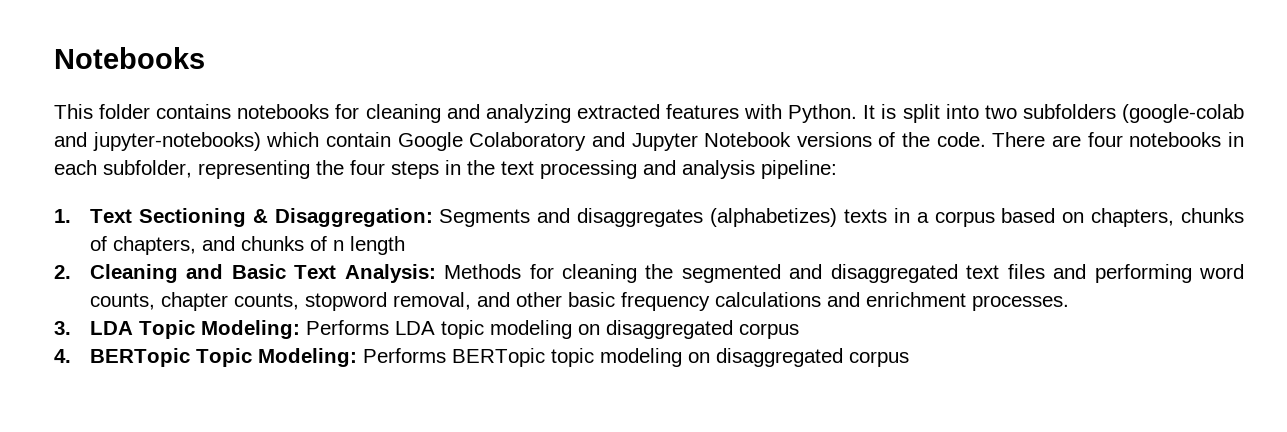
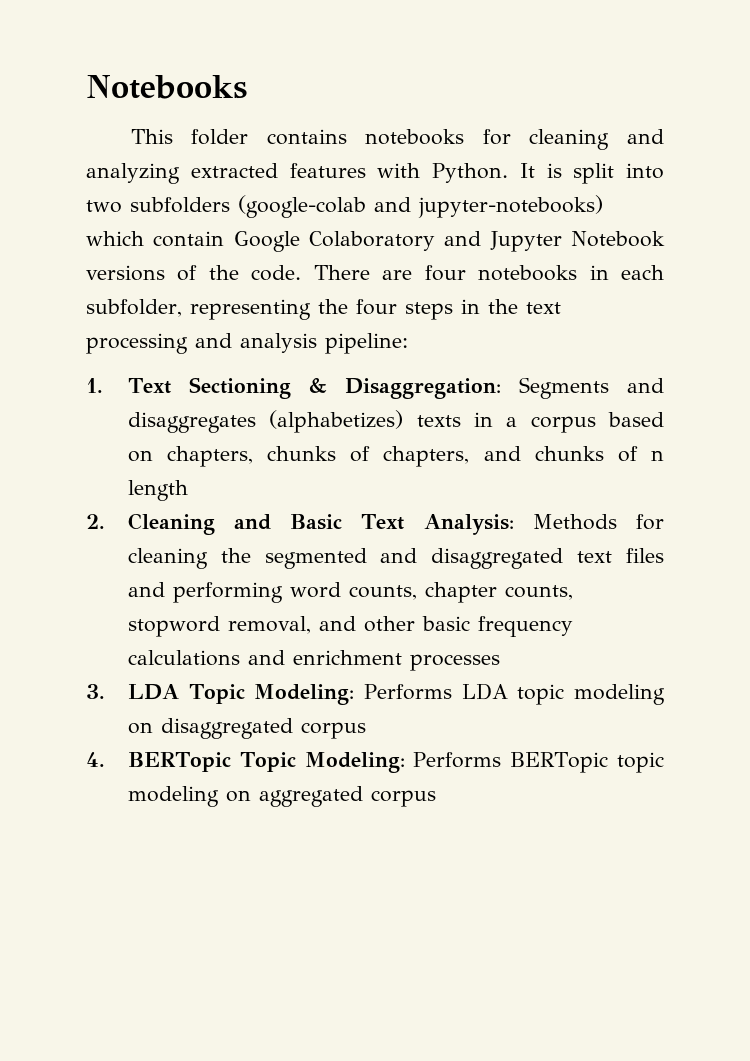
[971,295,1069,311] processes. -> [409,654,500,671] processes
[715,348,843,367] disaggregated -> [258,786,363,807] aggregated

